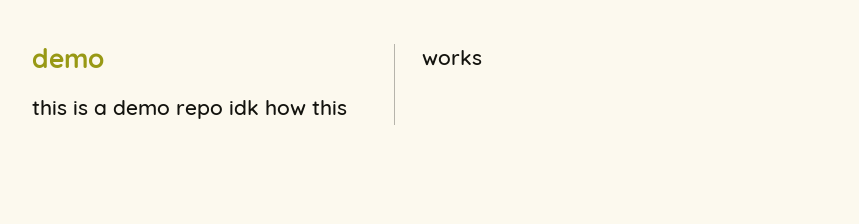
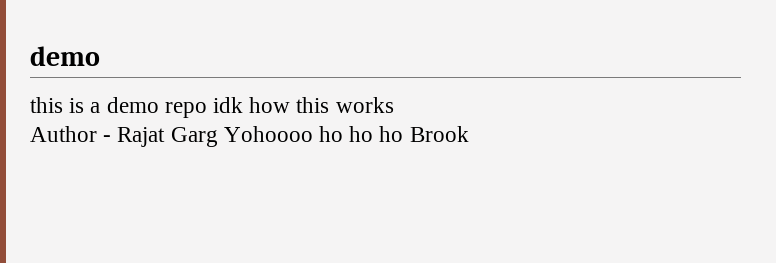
(482, 58) none -> [30,126,469,147] // Author - Rajat Garg Yohoooo ho ho ho Brook

